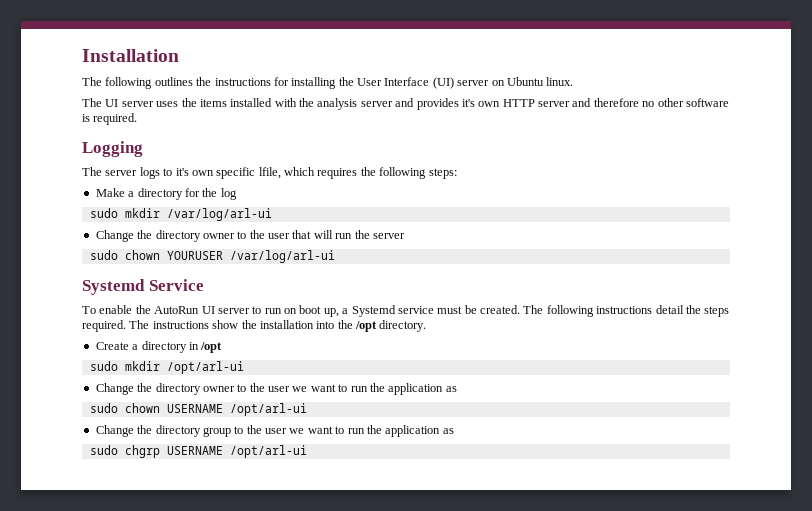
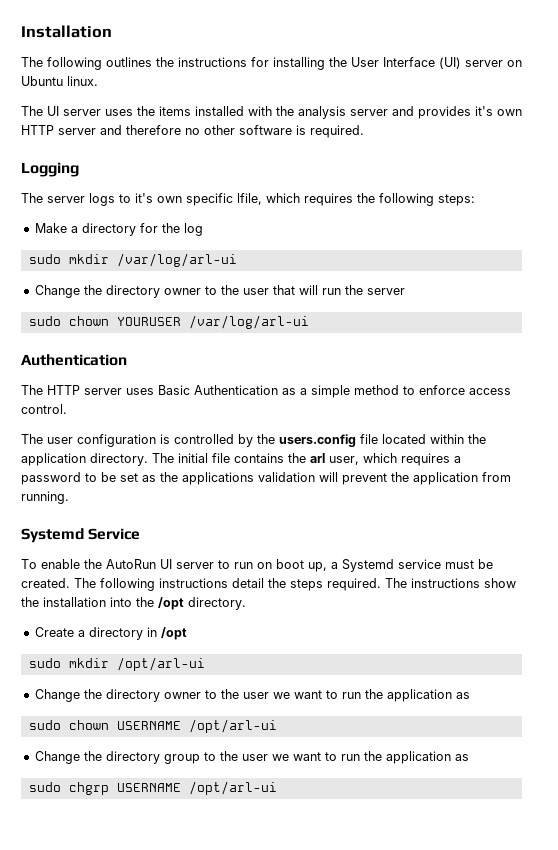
(335, 256) none -> [21,354,127,366] [21,385,511,398] [21,404,67,414] [21,434,486,447] [21,453,461,466] [21,472,511,485] [21,491,69,504] // Authentication // The HTTP server uses Basic Authentication as a simple method to enforce access control. // The user configuration is controlled by the users.config file located within the application directory. The initial file contains the arl user, which requires a password to be set as the applications validation will prevent the application from running.

